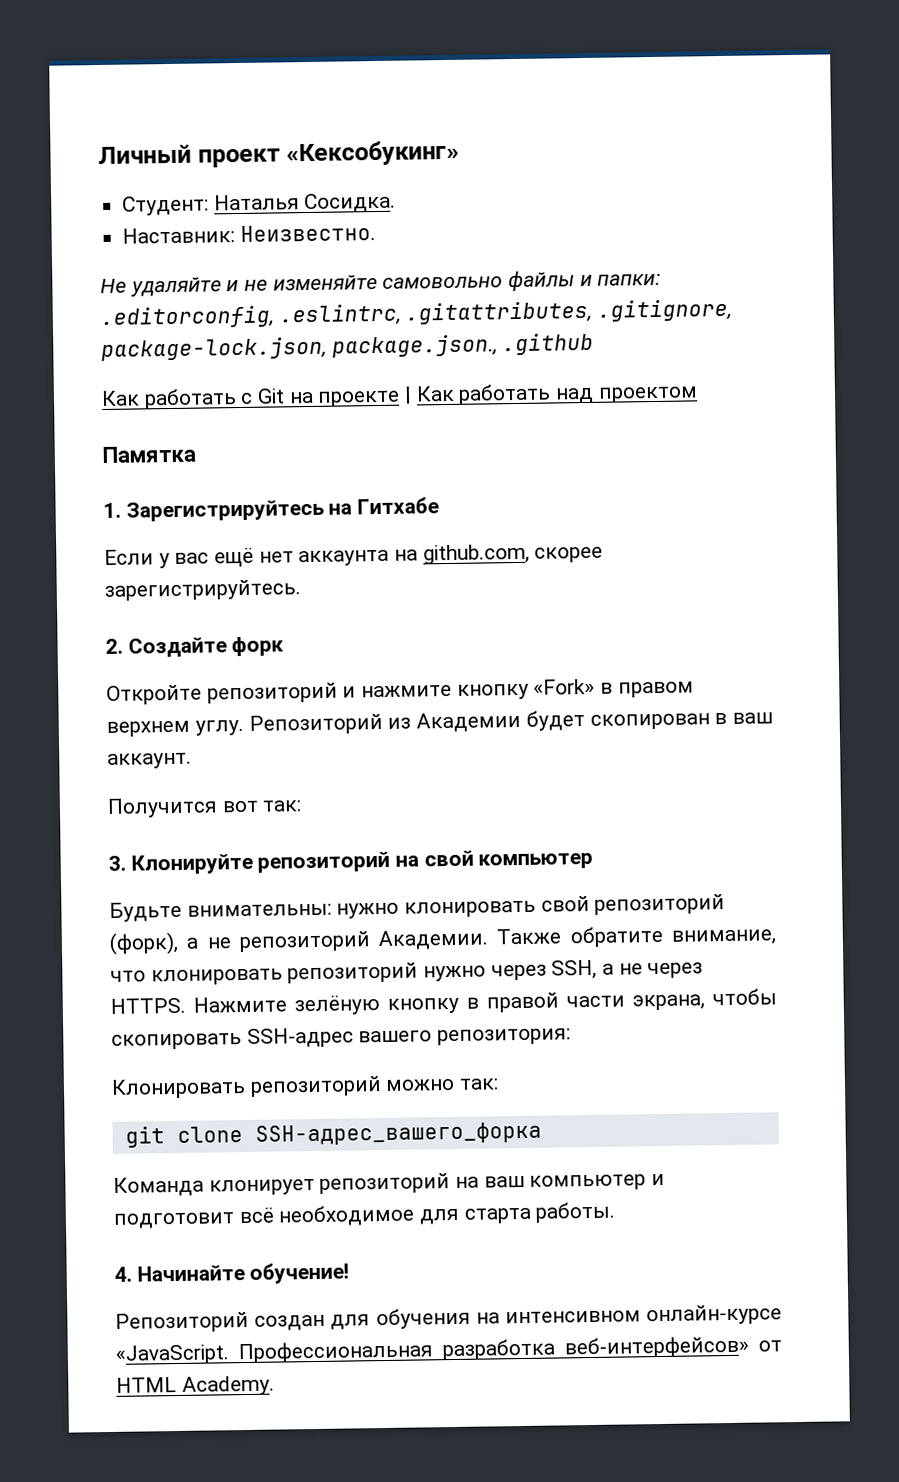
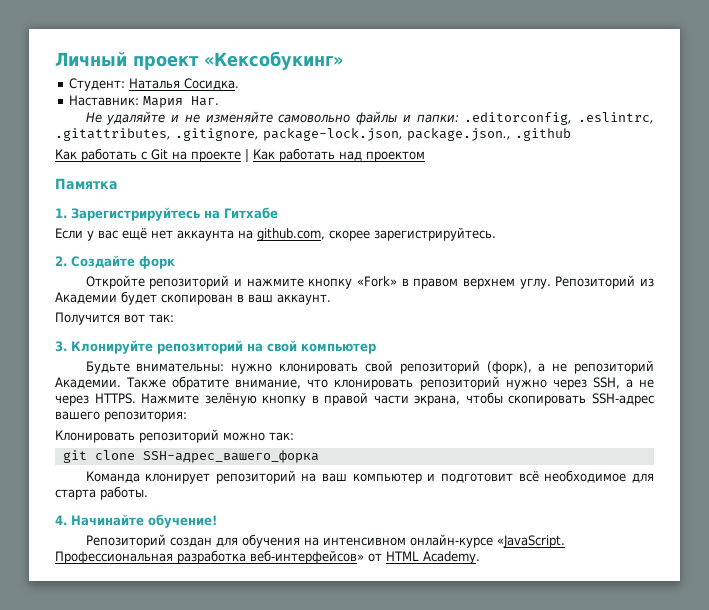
[239,224,376,242] Неизвестно. -> [142,96,219,108] Мария Наг.

